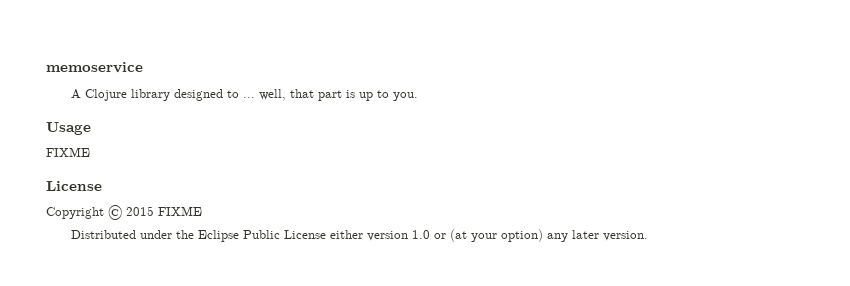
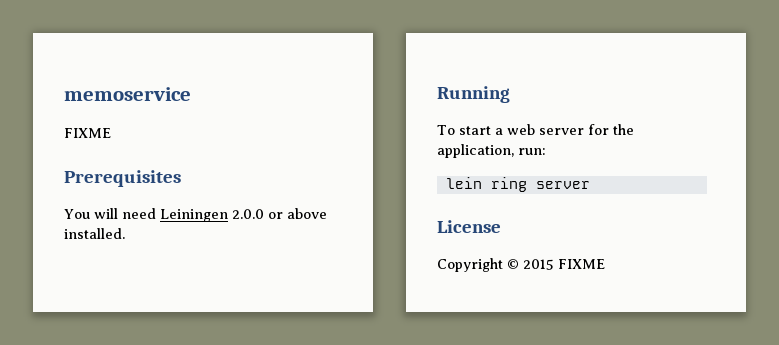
[70,89,418,101] [46,122,91,135] [46,147,90,157] A Clojure library designed to ... well, that part is up to you. // Usage // FIXME -> [64,128,111,138] [64,170,181,187] [64,208,327,222] [64,228,125,239] [437,86,510,103] [437,124,634,135] [437,144,546,158] [445,177,590,192] FIXME // Prerequisites // You will need Leiningen 2.0.0 or above installed. // Running // To start a web server for the application, run: // lein ring server
[70,229,648,242] // Distributed under the Eclipse Public License either version 1.0 or (at your option) any later version. -> (605, 264) none

